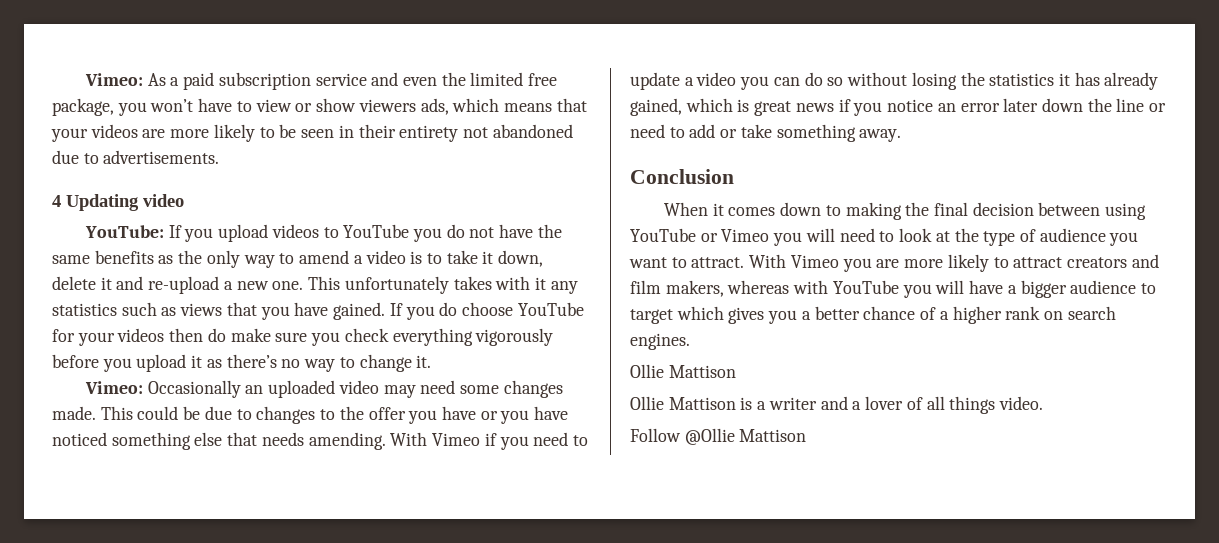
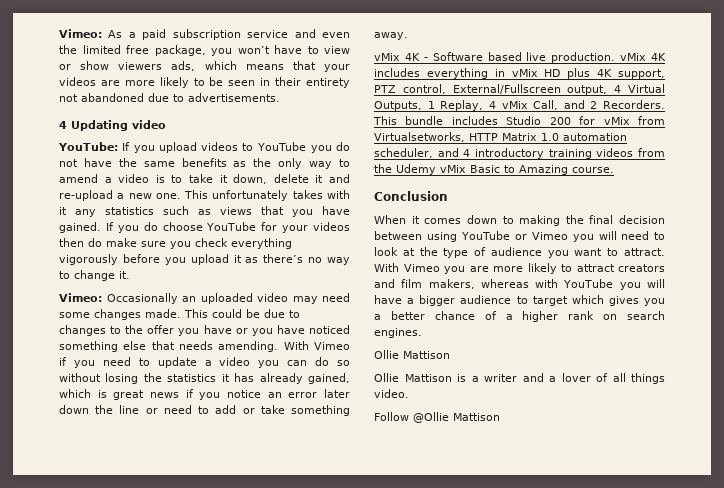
(902, 135) none -> [374,52,666,63] [374,68,665,79] [374,84,665,95] [374,100,665,111] [373,116,665,125] [374,132,627,142] [374,148,665,159] [374,164,614,175] // vMix 4K - Software based live production. vMix 4K includes everything in vMix HD plus 4K support, PTZ control, External/Fullscreen output, 4 Virtual Outputs, 1 Replay, 4 vMix Call, and 2 Recorders. This bundle includes Studio 200 for vMix from Virtualsetworks, HTTP Matrix 1.0 automation scheduler, and 4 introductory training videos from the Udemy vMix Basic to Amazing course.

